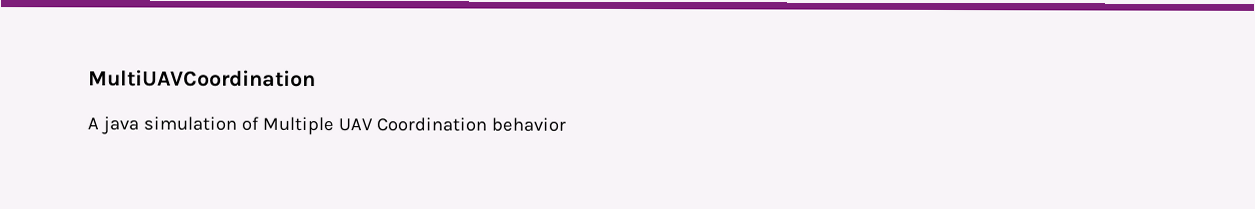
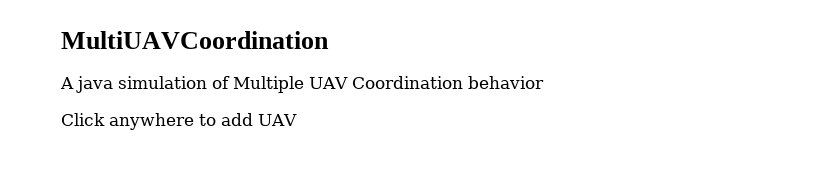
(566, 124) none -> [61,113,297,130] // Click anywhere to add UAV

